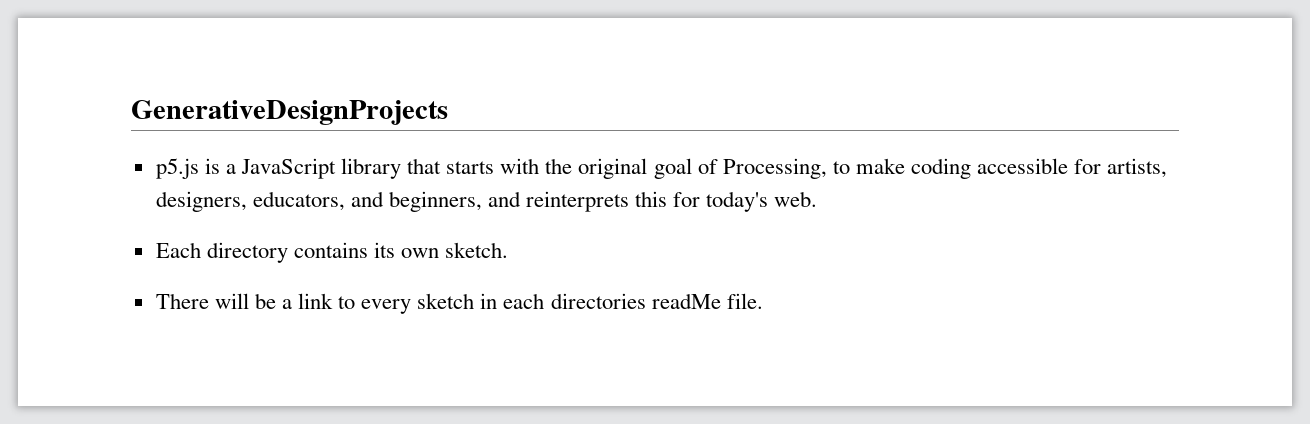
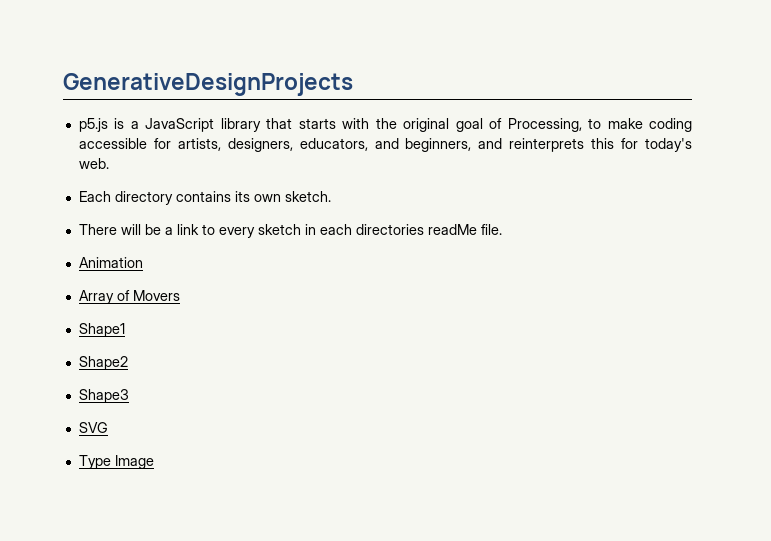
(763, 301) none -> [78,257,143,268] [78,290,180,304] [78,323,125,337] [78,356,128,370] [78,389,129,403] [78,422,108,433] [78,455,154,469] // Animation // Array of Movers // Shape1 // Shape2 // Shape3 // SVG // Type Image

